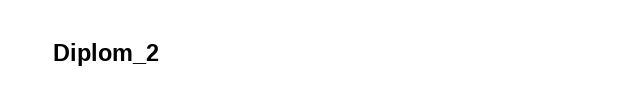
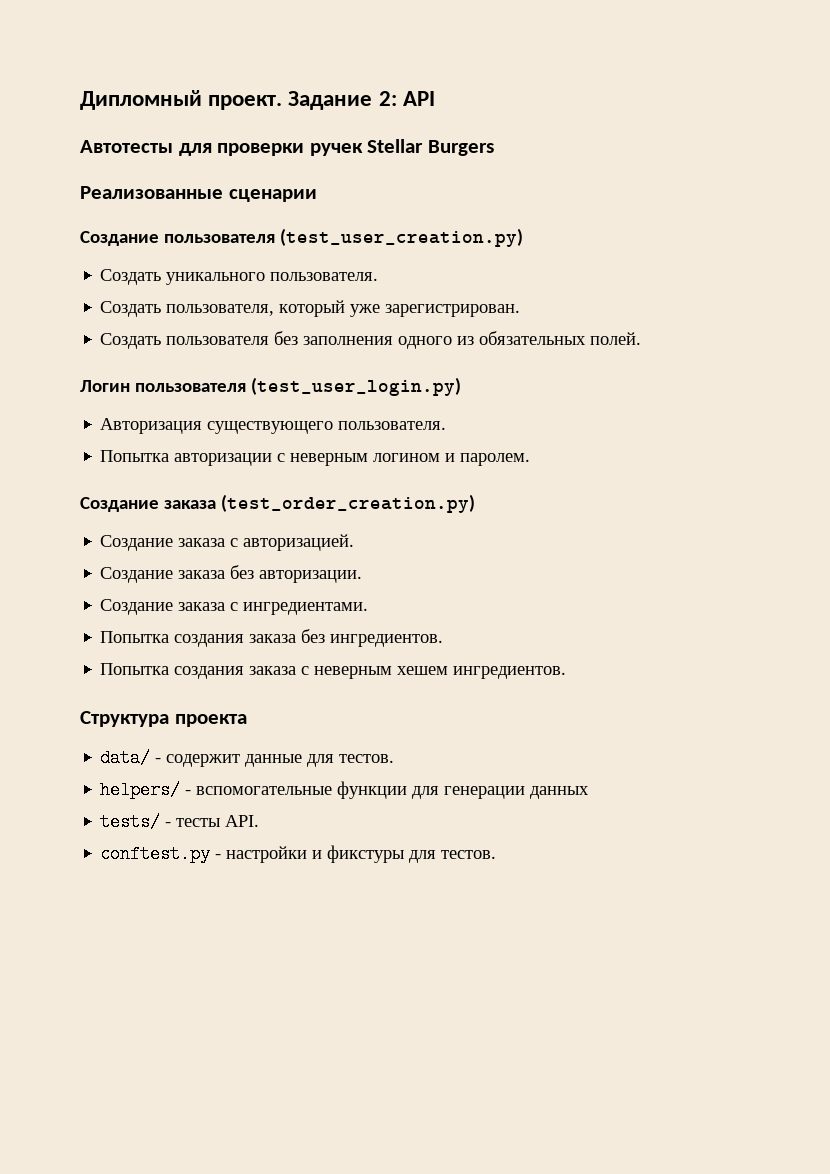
[53,43,159,66] Diplom_2 -> [80,90,435,110] [80,139,494,156] [80,186,317,202] [80,228,523,247] [100,269,379,285] [100,300,521,317] [100,331,642,349] [80,377,461,396] [100,418,447,434] [100,450,531,466] [80,494,475,513] [100,534,355,551] [100,565,363,583] [100,599,369,615] [100,629,444,647] [100,663,567,679] [80,711,247,727] [100,749,395,767] [100,781,590,799] [100,813,260,831] [100,845,497,863] Дипломный проект. Задание 2: API // Автотесты для проверки ручек Stellar Burgers // Реализованные сценарии // Создание пользователя (test_user_creation.py) // Создать уникального пользователя. // Создать пользователя, который уже зарегистрирован. // Создать пользователя без заполнения одного из обязательных полей. // Логин пользователя (test_user_login.py) // Авторизация существующего пользователя. // Попытка авторизации с неверным логином и паролем. // Создание заказа (test_order_creation.py) // Создание заказа с авторизацией. // Создание заказа без авторизации. // Создание заказа с ингредиентами. // Попытка создания заказа без ингредиентов. // Попытка создания заказа с неверным хешем ингредиентов. // Структура проекта // data/ - содержит данные для тестов. // helpers/ - вспомогательные функции для генерации данных // tests/ - тесты API. // conftest.py - настройки и фикстуры для тестов.

